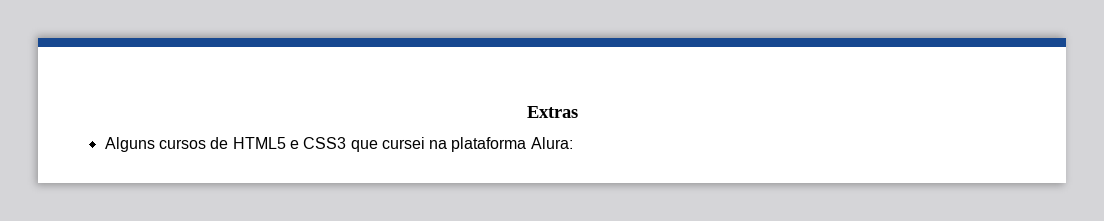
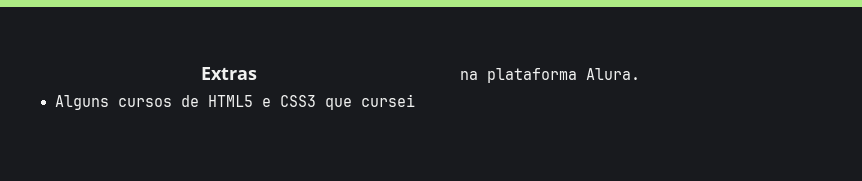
[530,137,573,149] Alura: -> [585,68,640,80] Alura.

